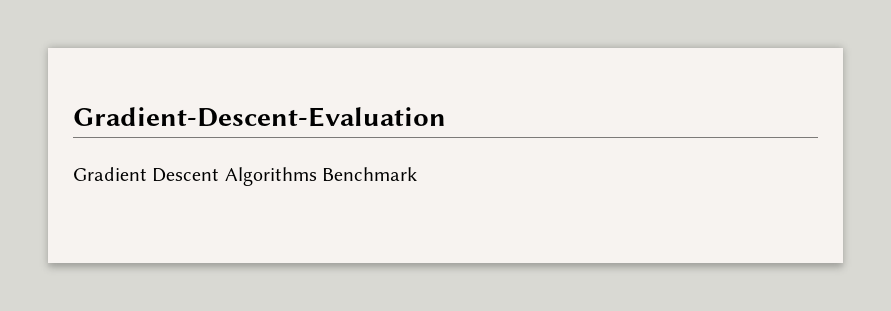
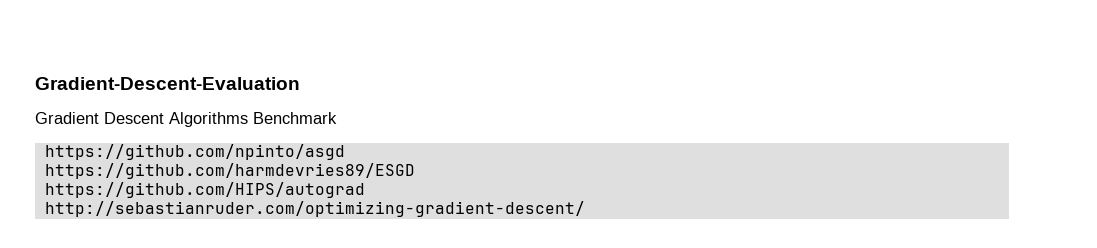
(418, 174) none -> [44,144,345,160] [44,163,415,179] [44,182,365,198] [44,201,585,217] // https://github.com/npinto/asgd // https://github.com/harmdevries89/ESGD // https://github.com/HIPS/autograd // http://sebastianruder.com/optimizing-gradient-descent/

